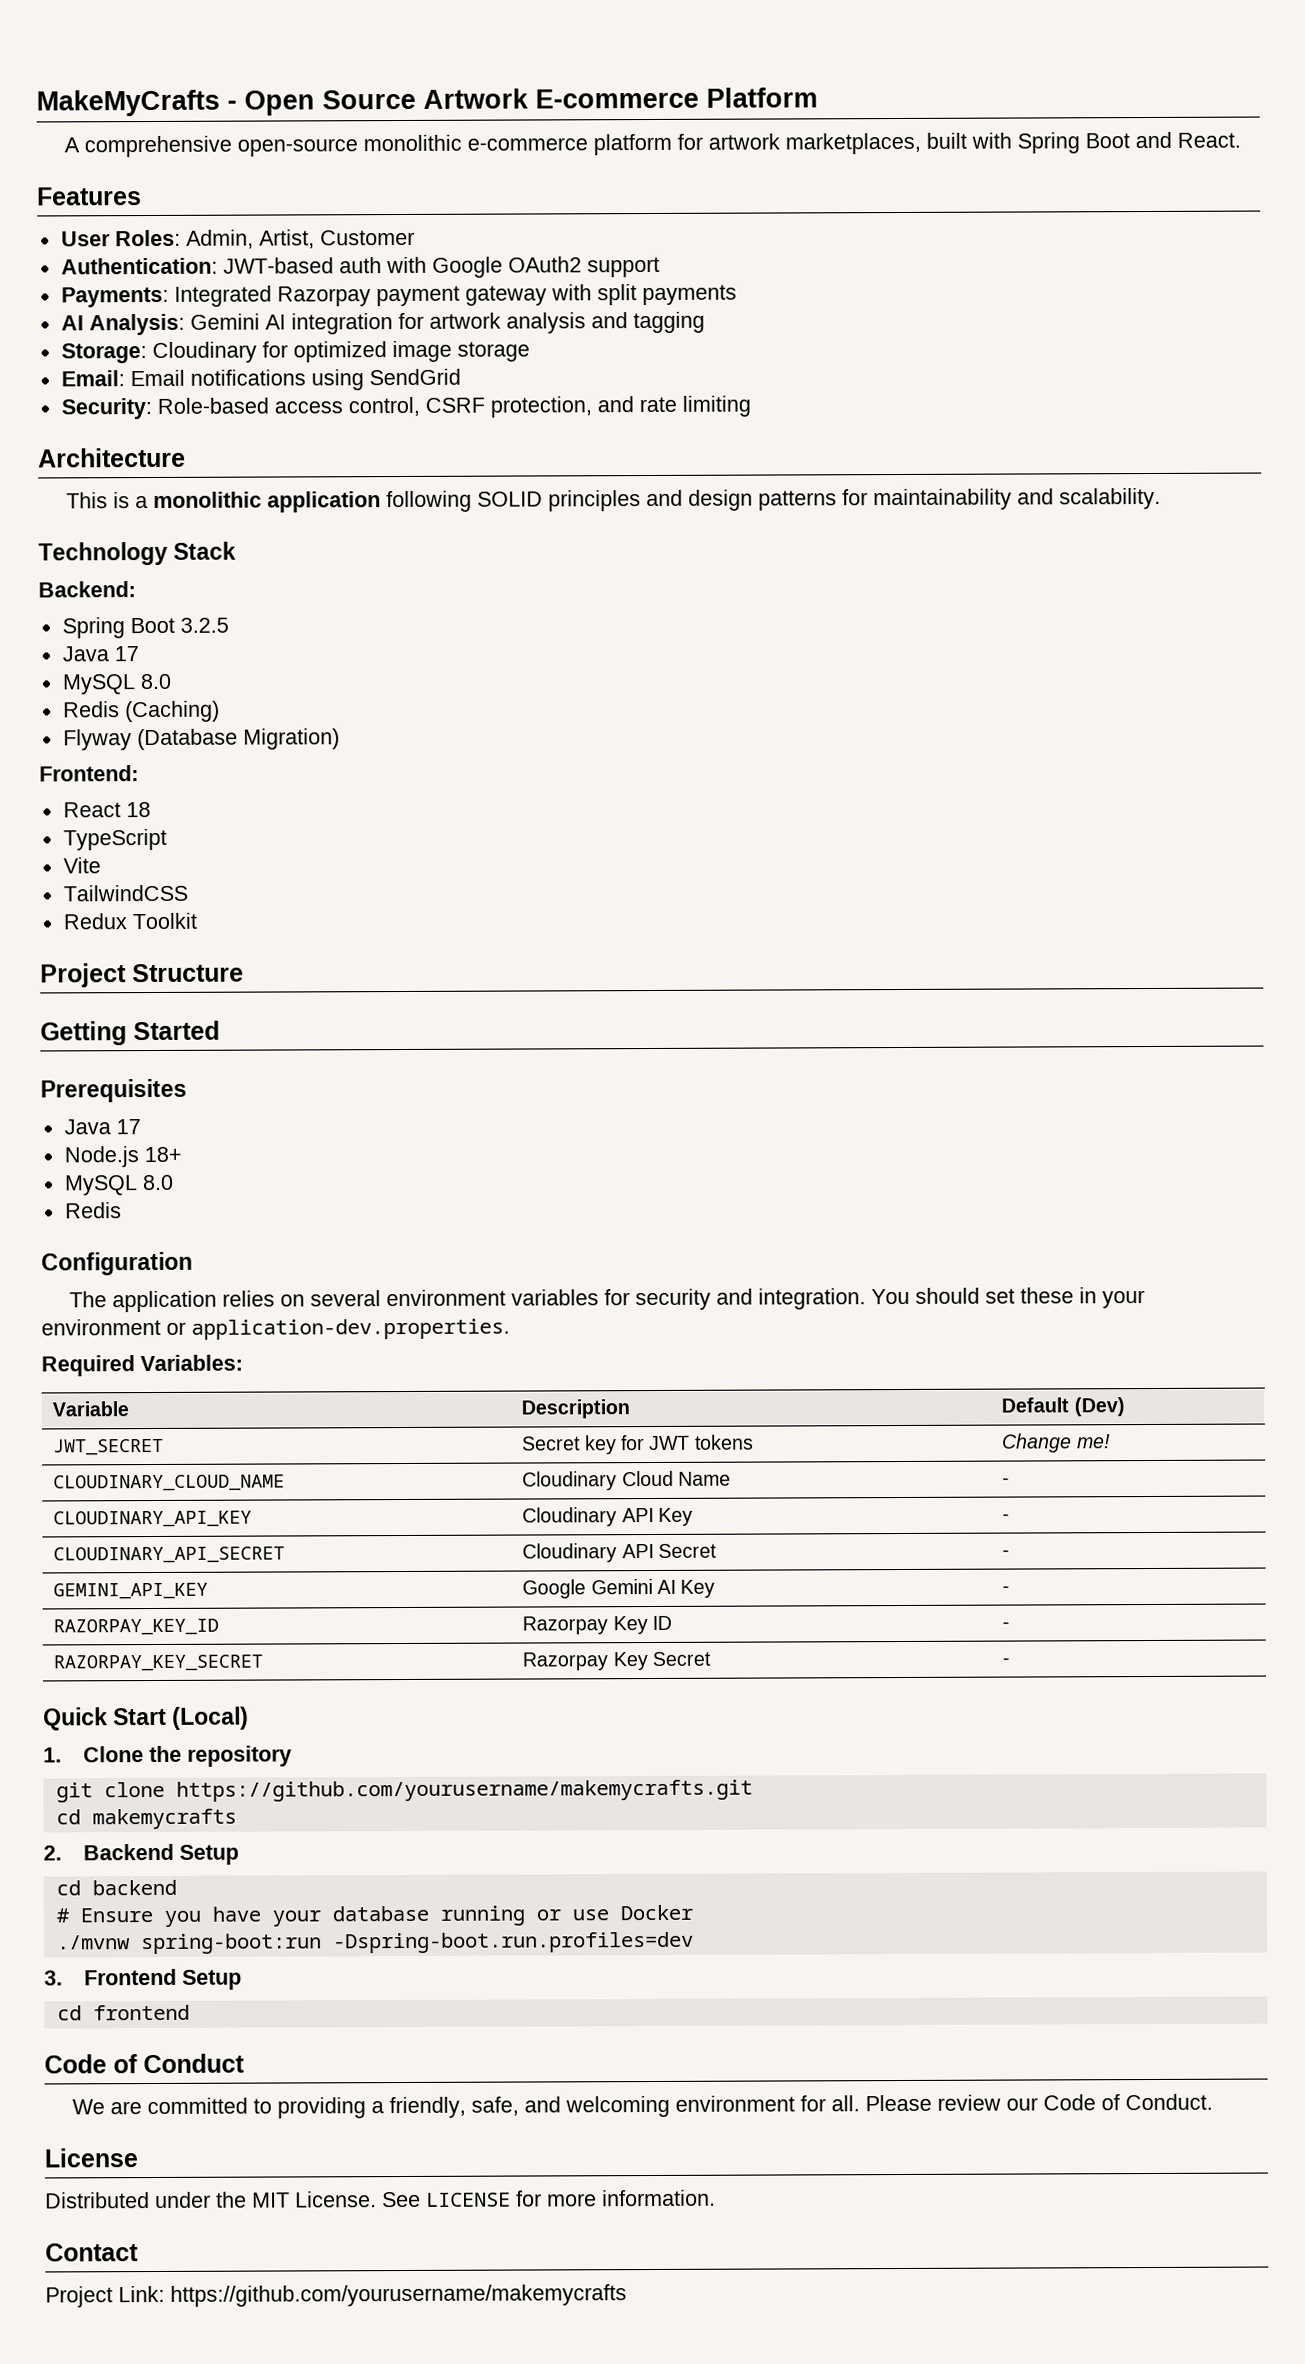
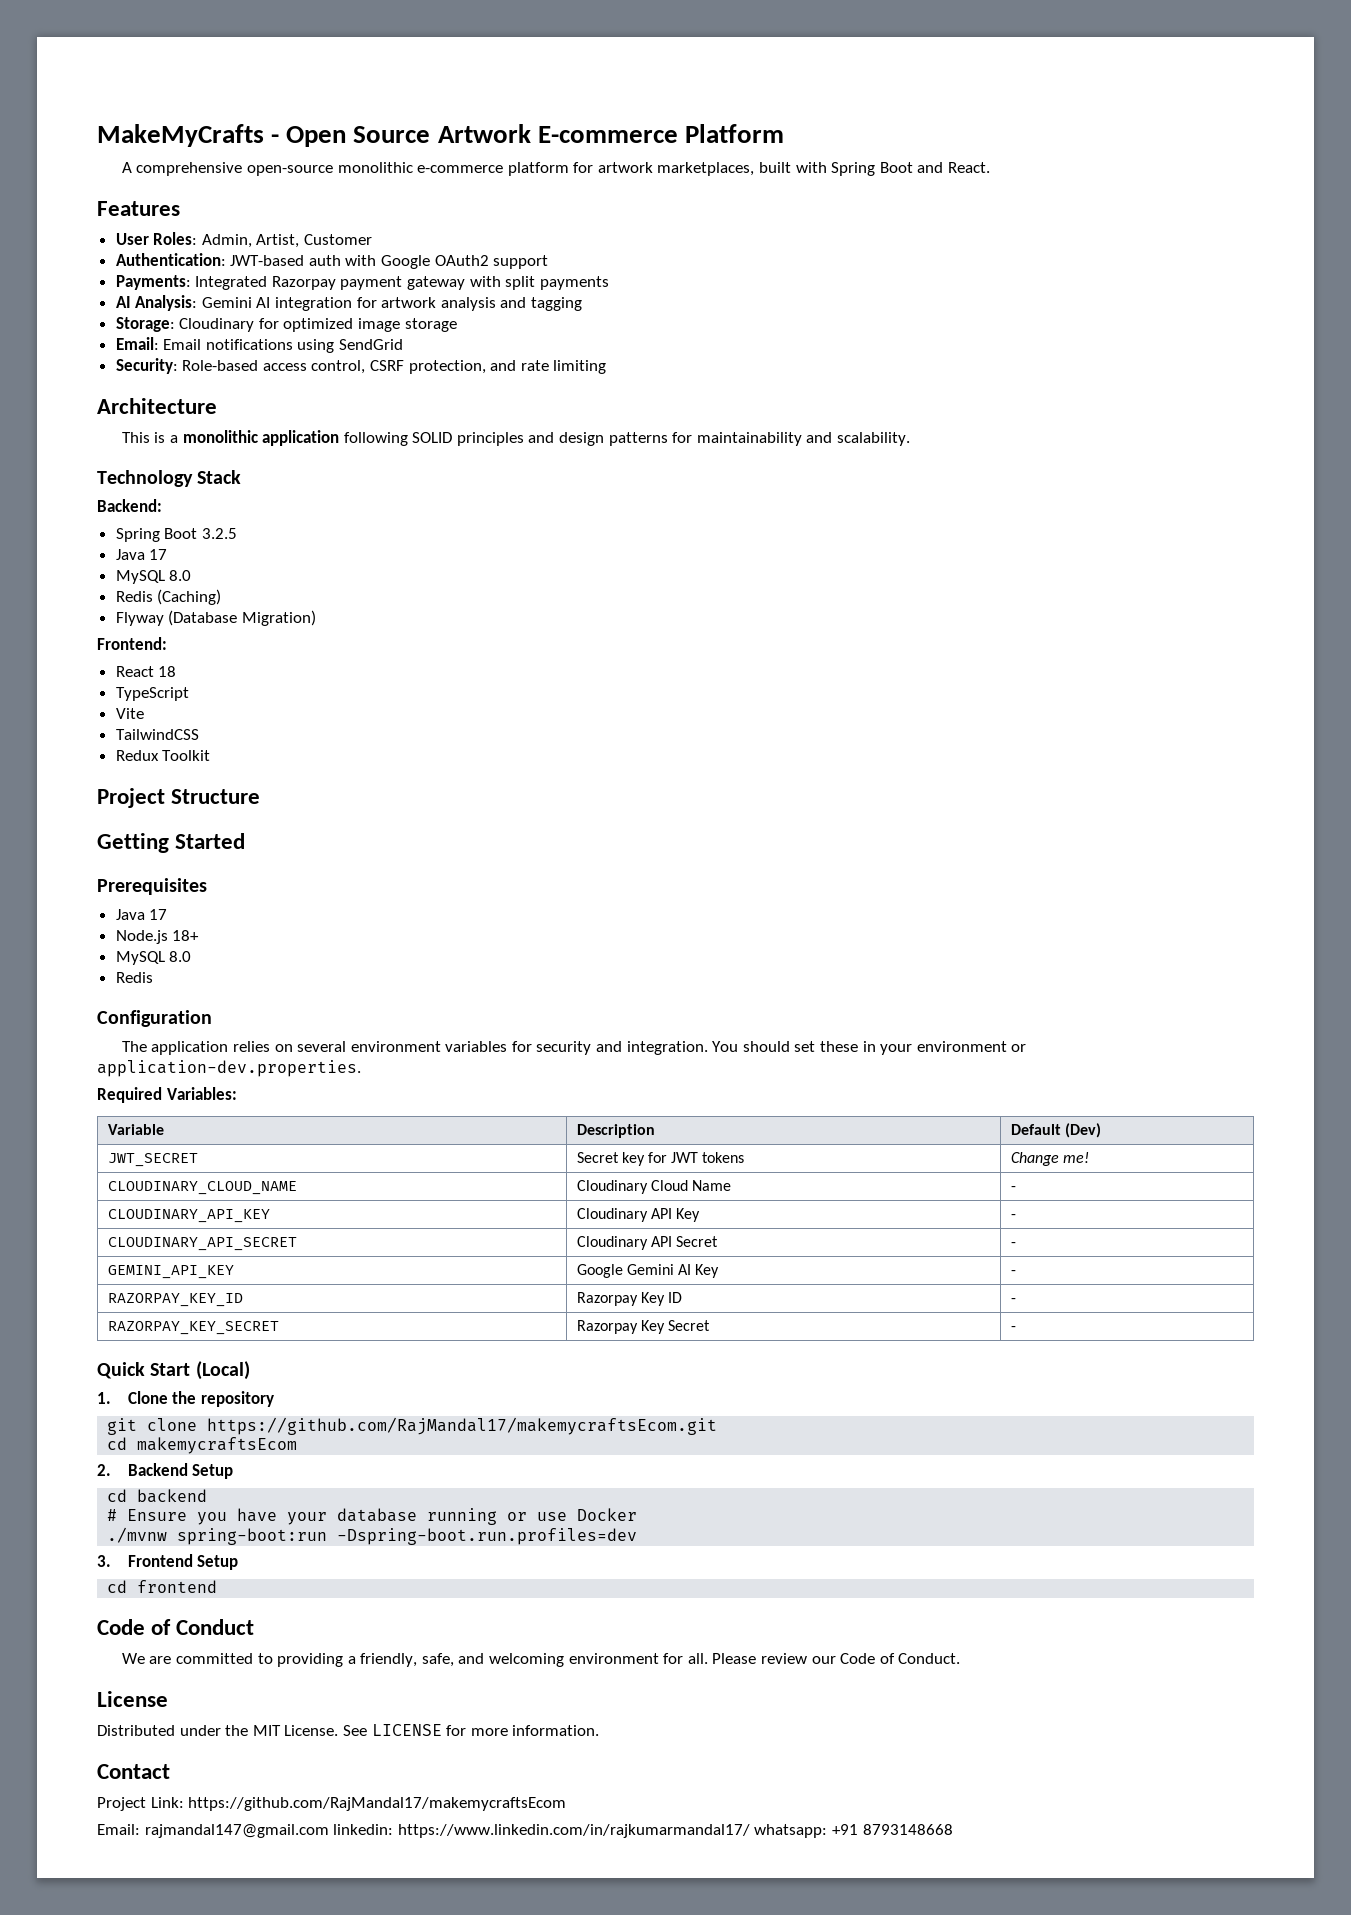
[175,1779,753,1802] [55,1808,237,1830] https://github.com/yourusername/makemycrafts.git // cd makemycrafts -> [207,1417,718,1435] [107,1437,298,1454] https://github.com/RajMandal17/makemycraftsEcom.git // cd makemycraftsEcom
[170,2284,627,2307] https://github.com/yourusername/makemycrafts -> [188,1797,567,1811] [97,1824,953,1838] https://github.com/RajMandal17/makemycraftsEcom // Email: rajmandal147@gmail.com linkedin: https://www.linkedin.com/in/rajkumarmandal17/ whatsapp: +91 8793148668

